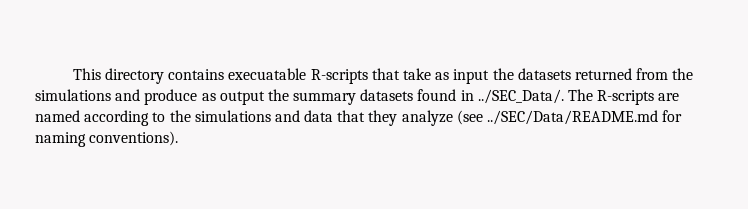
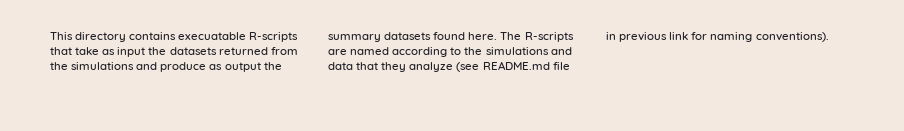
[460,89,564,104] in ../SEC_Data/. -> [468,32,498,40] here.
[487,110,659,125] ../SEC/Data/README.md -> [482,61,570,70] [606,32,689,42] README.md file in previous link

